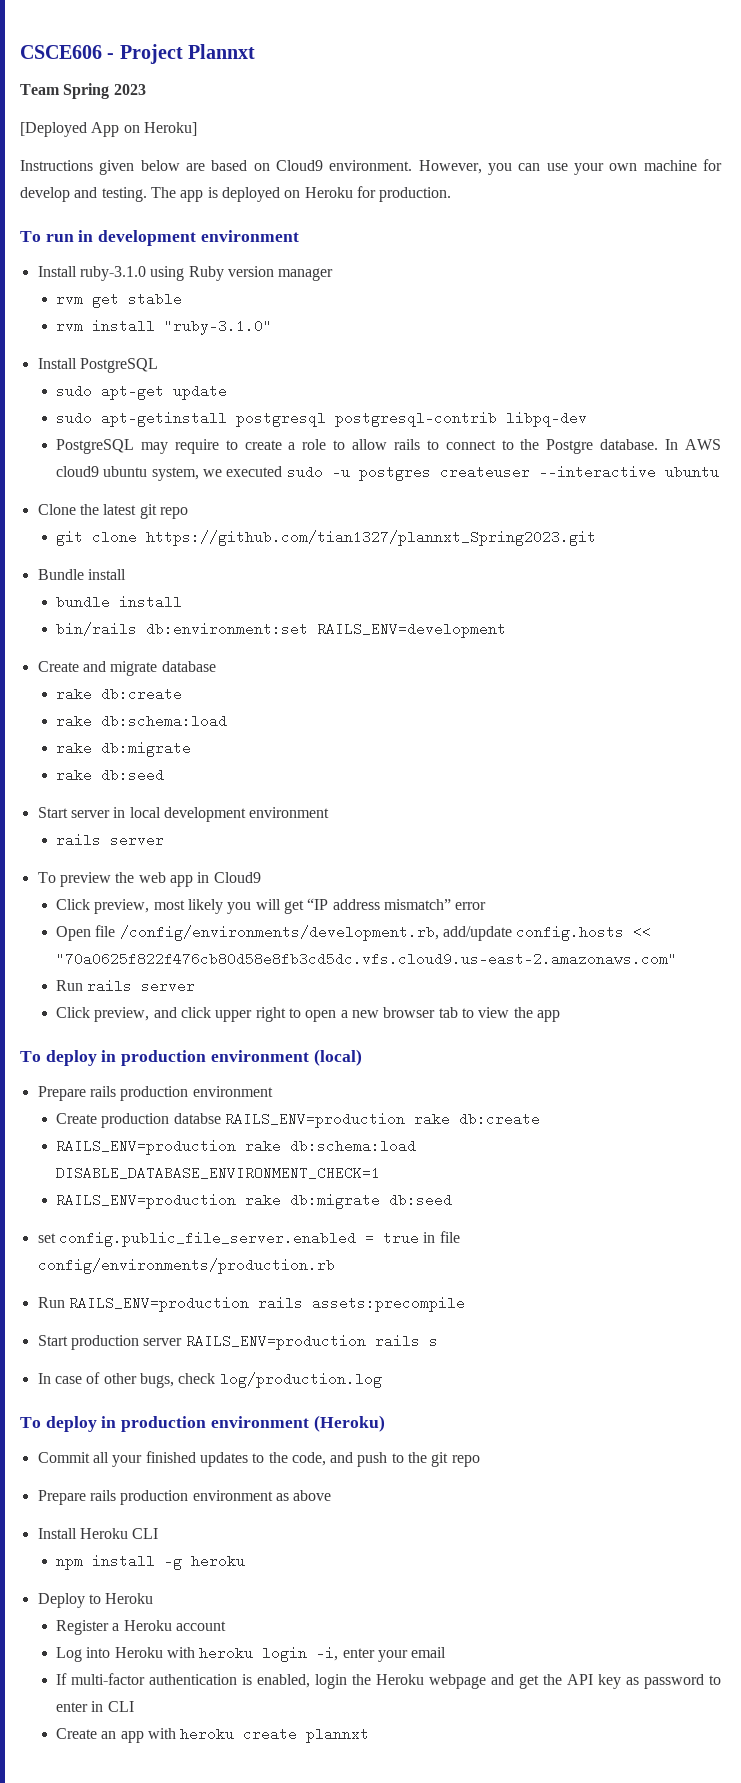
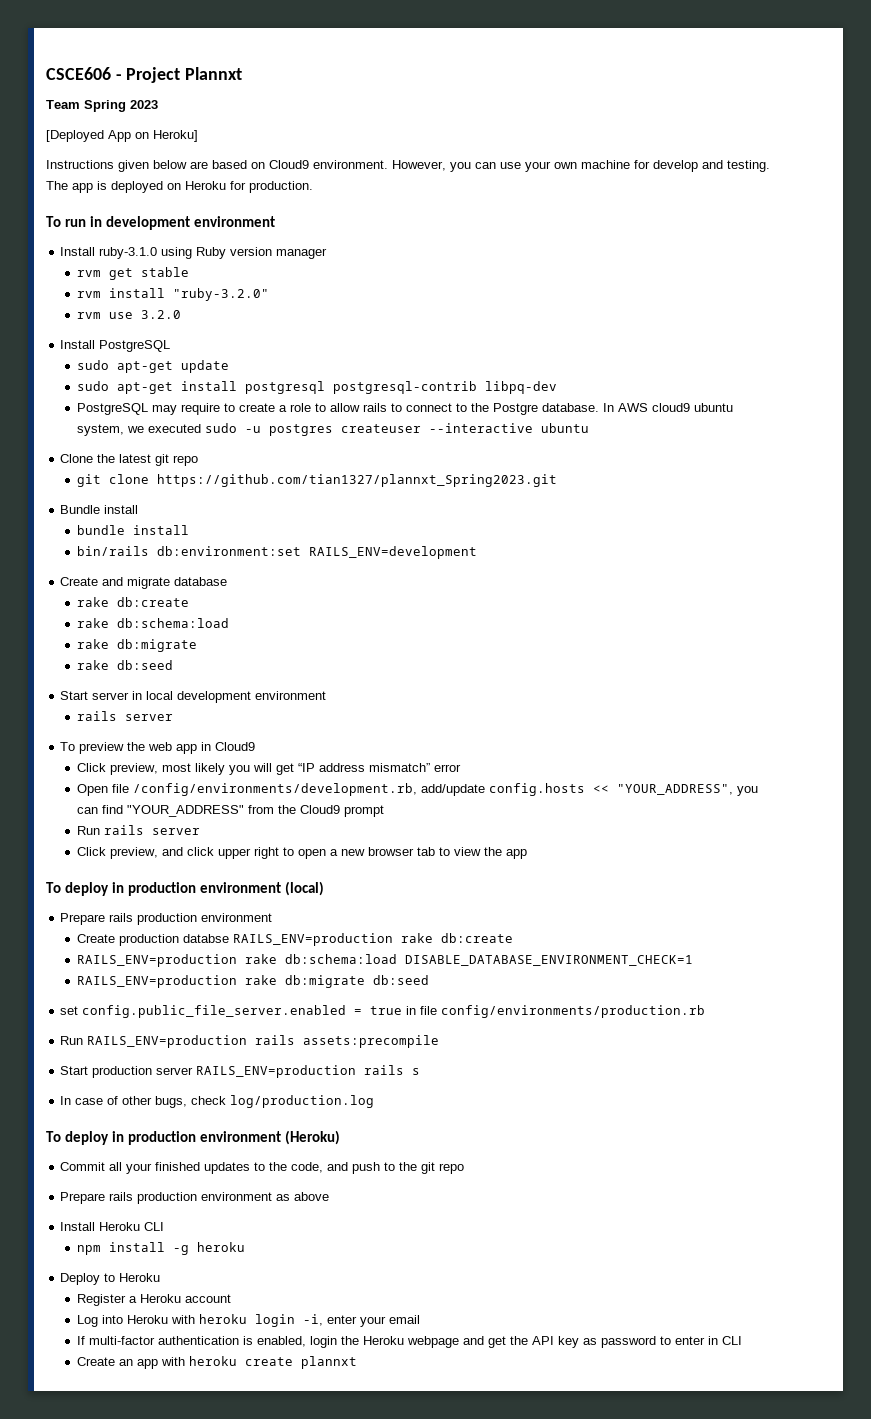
[164,319,273,335] "ruby-3.1.0" -> [172,288,269,301] [76,310,181,319] "ruby-3.2.0" // rvm use 3.2.0
[101,411,228,427] apt-getinstall -> [116,381,237,394] apt-get install
[56,952,678,966] "70a0625f822f476cb80d58e8fb3cd5dc.vfs.cloud9.us-east-2.amazonaws.com" -> [616,784,758,796] [76,805,384,817] "YOUR_ADDRESS", you can find "YOUR_ADDRESS" from the Cloud9 prompt

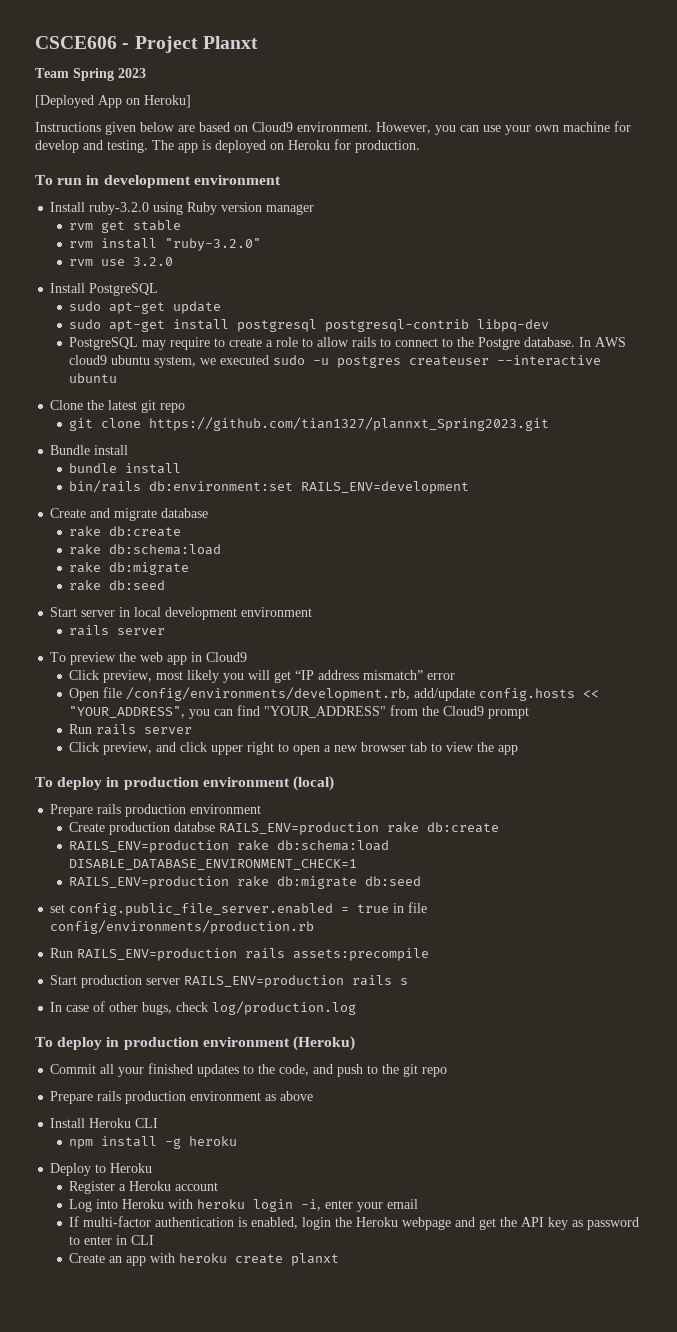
[185,67,243,80] Plannxt -> [202,36,258,49] Planxt
[99,247,158,259] ruby-3.1.0 -> [89,202,150,215] ruby-3.2.0
[300,1356,357,1369] plannxt -> [291,1253,340,1266] planxt

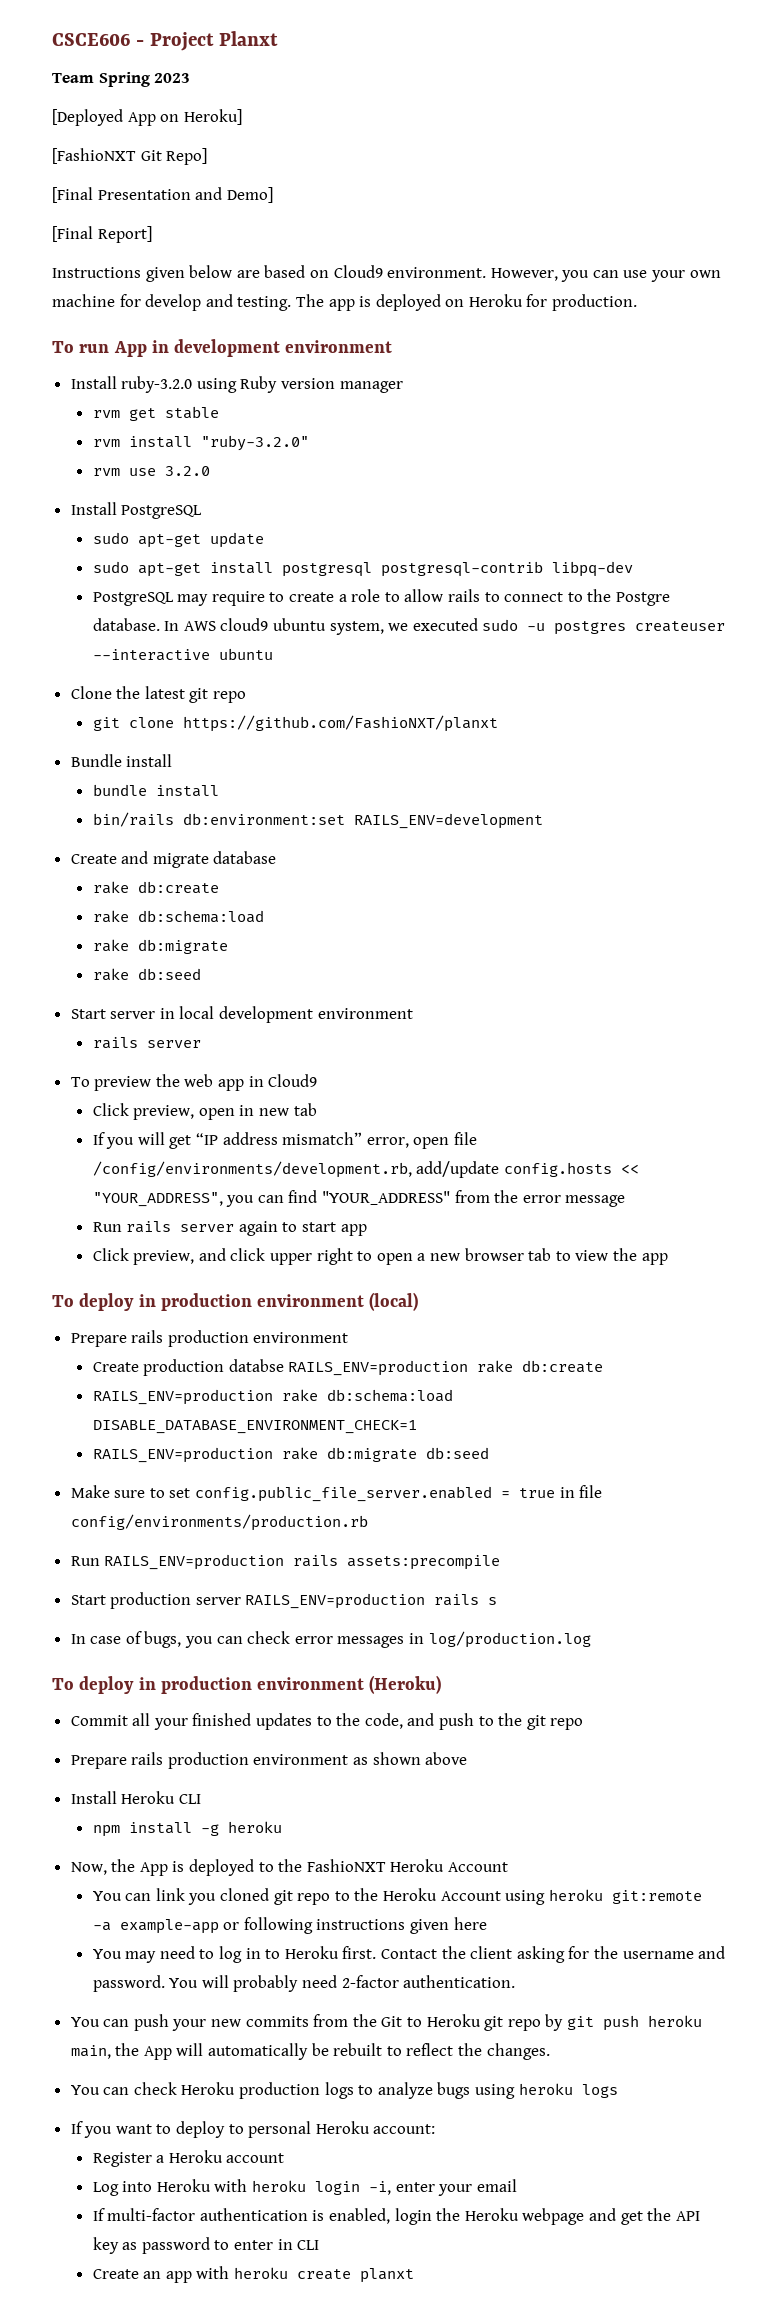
(191, 101) none -> [52,148,208,165] [52,187,273,203] [52,226,152,243] // [FashioNXT Git Repo] // [Final Presentation and Demo] // [Final Report]
(83, 181) none -> [113,341,147,357] App
[149,417,550,431] https://github.com/tian1327/plannxt_Spring2023.git -> [182,715,498,732] https://github.com/FashioNXT/planxt
[156,670,220,683] most likely -> [198,1103,317,1120] [92,1132,105,1145] open in new tab // If
[427,673,456,680] [69,688,100,701] error // Open -> [366,1137,450,1149] error, open
[443,706,530,719] Cloud9 prompt -> [522,1195,626,1207] error message
(193, 730) none -> [238,1221,367,1236] again to start app
(422, 881) none -> [70,1485,165,1498] Make sure to
[109,1002,209,1015] other bugs, check -> [144,1631,425,1648] bugs, you can check error messages in
(277, 1097) none -> [372,1752,421,1765] shown
[50,1163,153,1176] Deploy to Heroku -> [70,1859,509,1876] [92,1888,702,1905] [92,1917,487,1934] [92,1946,726,1963] [92,1975,516,1992] [70,2014,702,2031] [70,2043,550,2060] [70,2082,618,2099] [70,2121,436,2138] Now, the App is deployed to the FashioNXT Heroku Account // You can link you cloned git repo to the Heroku Account using heroku git:remote -a example-app or following instructions given here // You may need to log in to Heroku first. Contact the client asking for the username and password. You will probably need 2-factor authentication. // You can push your new commits from the Git to Heroku git repo by git push heroku main, the App will automatically be rebuilt to reflect the changes. // You can check Heroku production logs to analyze bugs using heroku logs // If you want to deploy to personal Heroku account:

